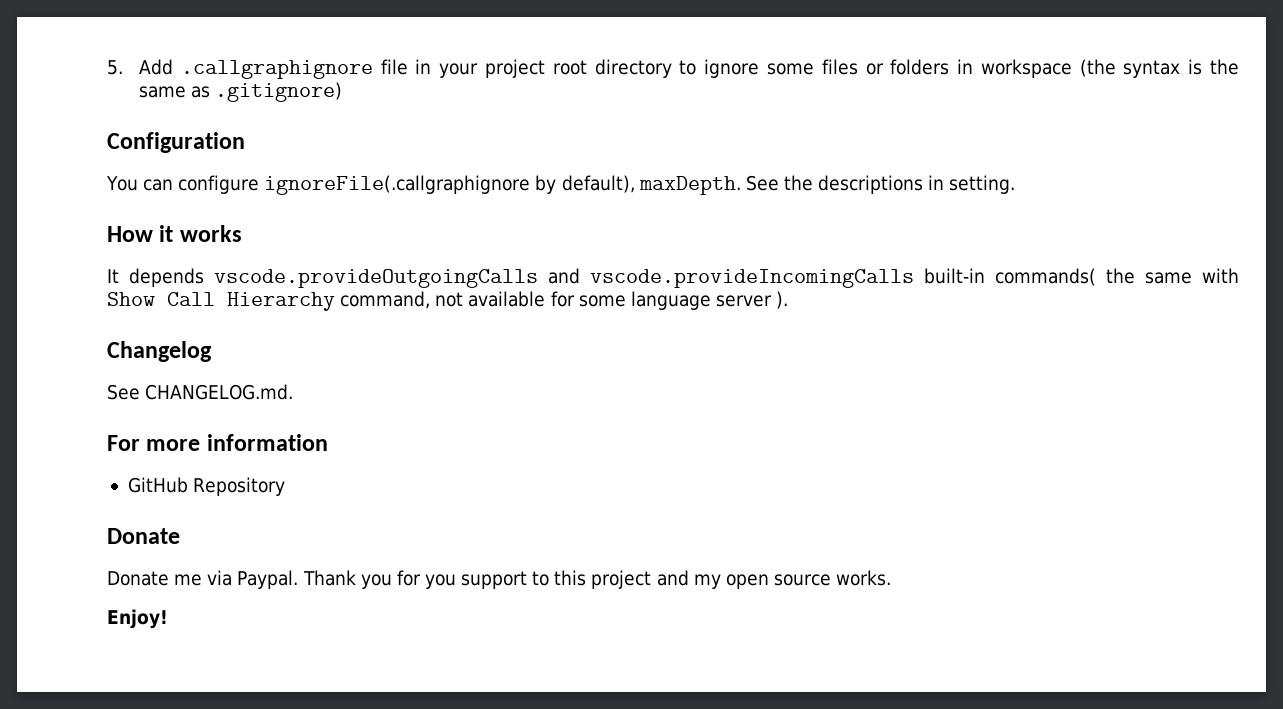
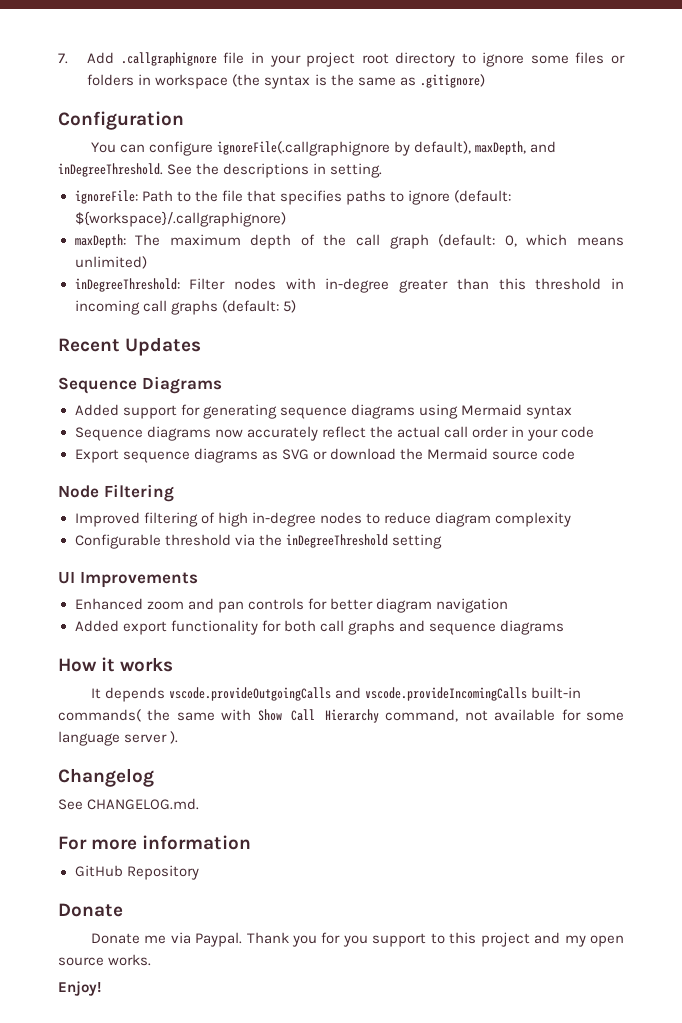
[107,60,123,75] 5. -> [58,53,68,64] 7.
[638,176,741,195] maxDepth. -> [475,141,557,155] [58,163,163,177] maxDepth, and inDegreeThreshold.
(1016, 184) none -> [74,190,512,205] [74,211,286,227] [74,234,624,249] [74,256,147,269] [74,278,624,293] [74,300,296,315] [58,337,202,356] [58,376,222,394] [74,404,572,419] [74,426,595,441] [74,448,576,463] [58,484,174,502] [74,512,571,527] [74,534,442,549] [58,571,198,588] [74,598,508,613] [74,620,564,635] // ignoreFile: Path to the file that specifies paths to ignore (default: ${workspace}/.callgraphignore) // maxDepth: The maximum depth of the call graph (default: 0, which means unlimited) // inDegreeThreshold: Filter nodes with in-degree greater than this threshold in incoming call graphs (default: 5) // Recent Updates // Sequence Diagrams // Added support for generating sequence diagrams using Mermaid syntax // Sequence diagrams now accurately reflect the actual call order in your code // Export sequence diagrams as SVG or download the Mermaid source code // Node Filtering // Improved filtering of high in-degree nodes to reduce diagram complexity // Configurable threshold via the inDegreeThreshold setting // UI Improvements // Enhanced zoom and pan controls for better diagram navigation // Added export functionality for both call graphs and sequence diagrams

